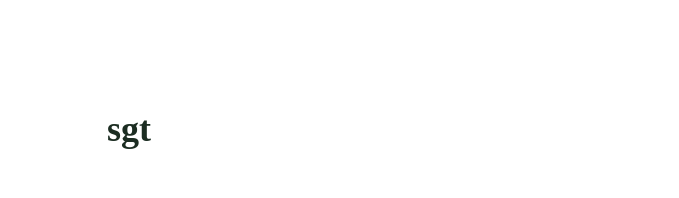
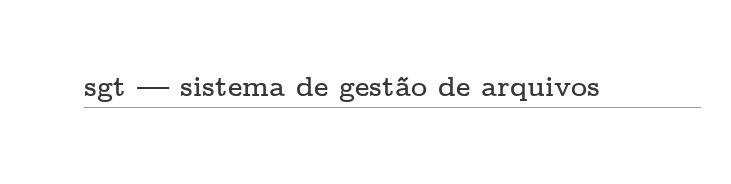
(151, 134) none -> [137,76,600,102] — sistema de gestão de arquivos

